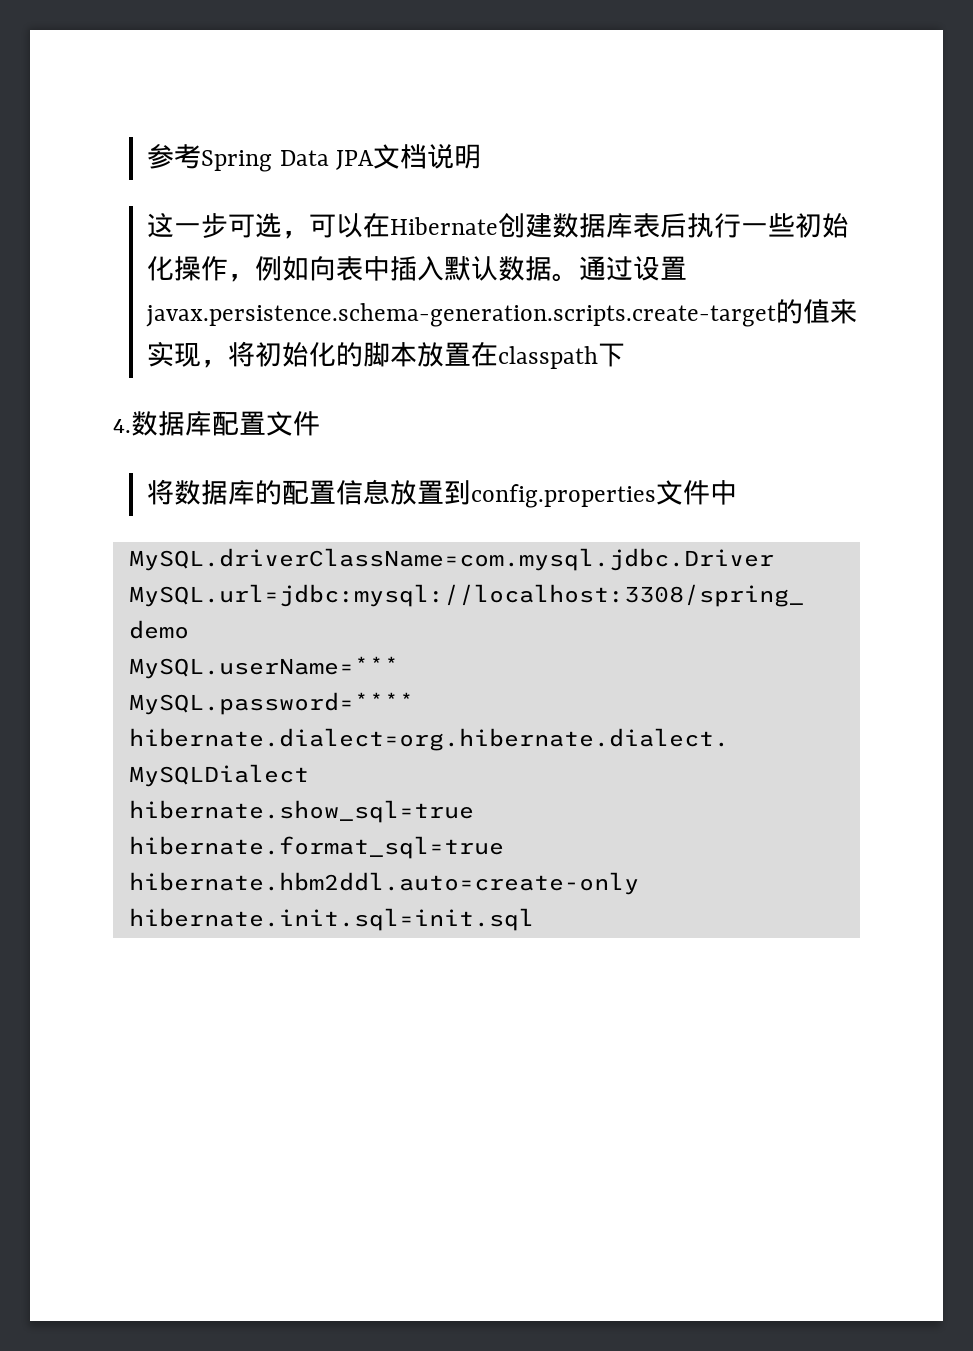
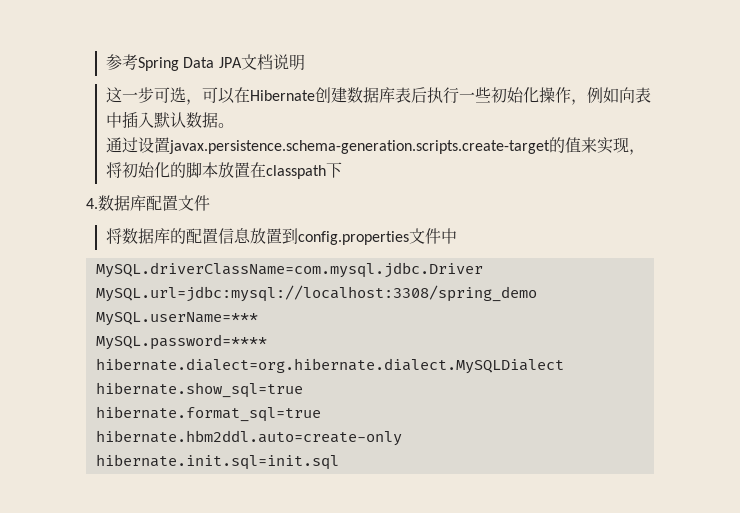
(580, 277) none -> (234, 125) //

